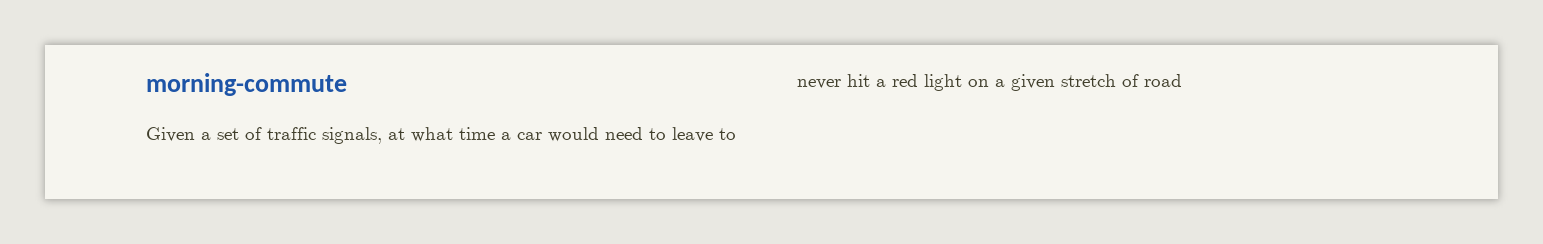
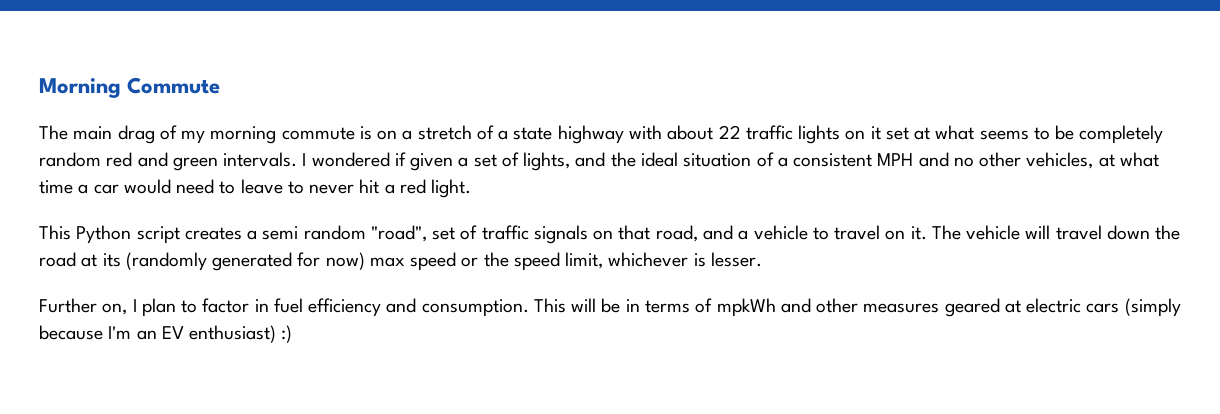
[146,73,347,96] [146,127,382,144] morning-commute // Given a set of traffic signals, -> [39,77,221,98] [39,125,1164,144] [39,152,1094,171] Morning Commute // The main drag of my morning commute is on a stretch of a state highway with about 22 traffic lights on it set at what seems to be completely random red and green intervals. I wondered if given a set of lights, and the ideal situation of a consistent MPH and no other vehicles,
[924,74,1182,91] light on a given stretch of road -> [431,179,472,198] [39,225,1181,244] [39,252,762,271] [39,298,1181,317] [39,325,293,343] light. // This Python script creates a semi random "road", set of traffic signals on that road, and a vehicle to travel on it. The vehicle will travel down the road at its (randomly generated for now) max speed or the speed limit, whichever is lesser. // Further on, I plan to factor in fuel efficiency and consumption. This will be in terms of mpkWh and other measures geared at electric cars (simply because I'm an EV enthusiast) :)

